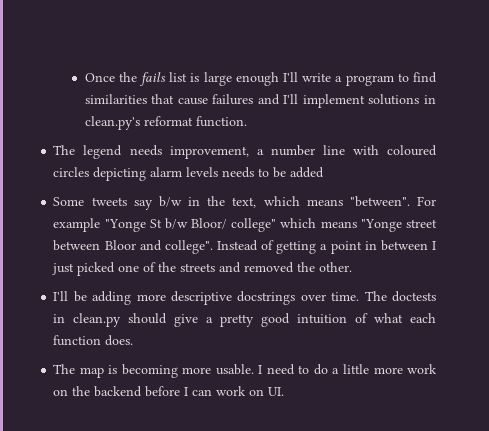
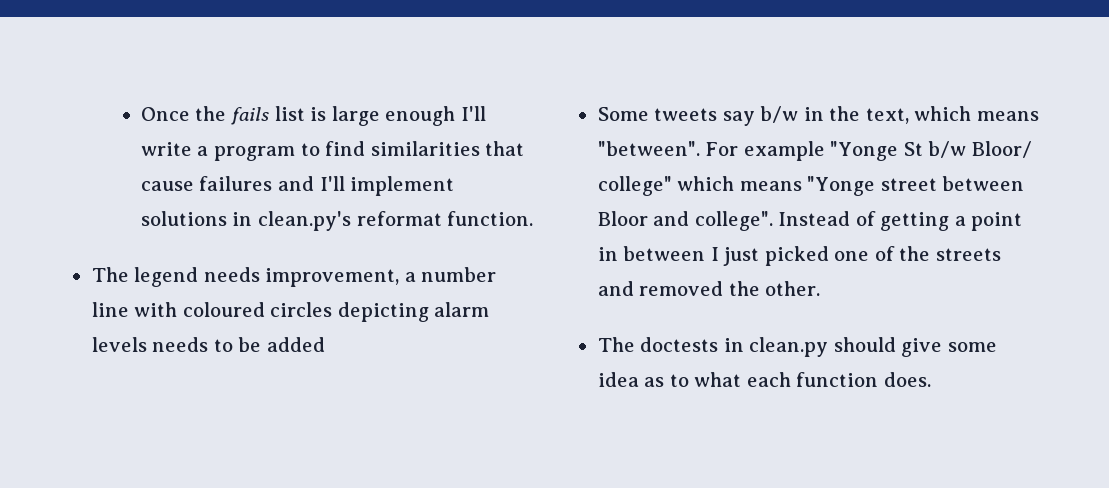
[53,291,360,305] I'll be adding more descriptive docstrings over time. -> (821, 288) none
[206,313,369,327] a pretty good intuition of -> [947,342,997,352] [597,372,689,387] some idea as to
[53,364,437,378] [53,386,285,397] // The map is becoming more usable. I need to do a little more work on the backend before I can work on UI. -> (931, 379) none

